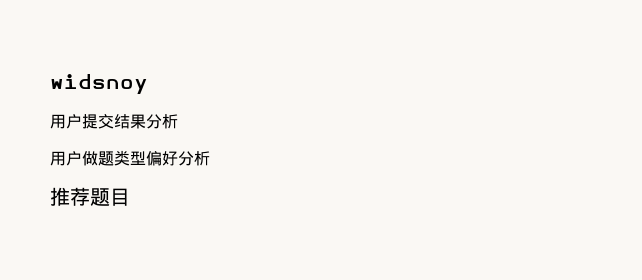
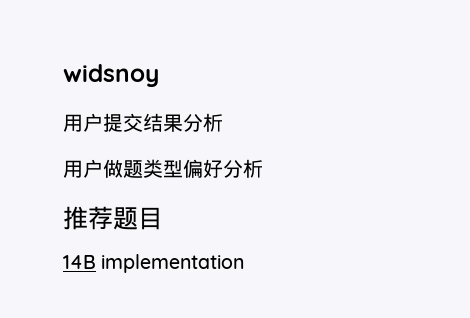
(130, 197) none -> [63,254,245,273] // 14B implementation

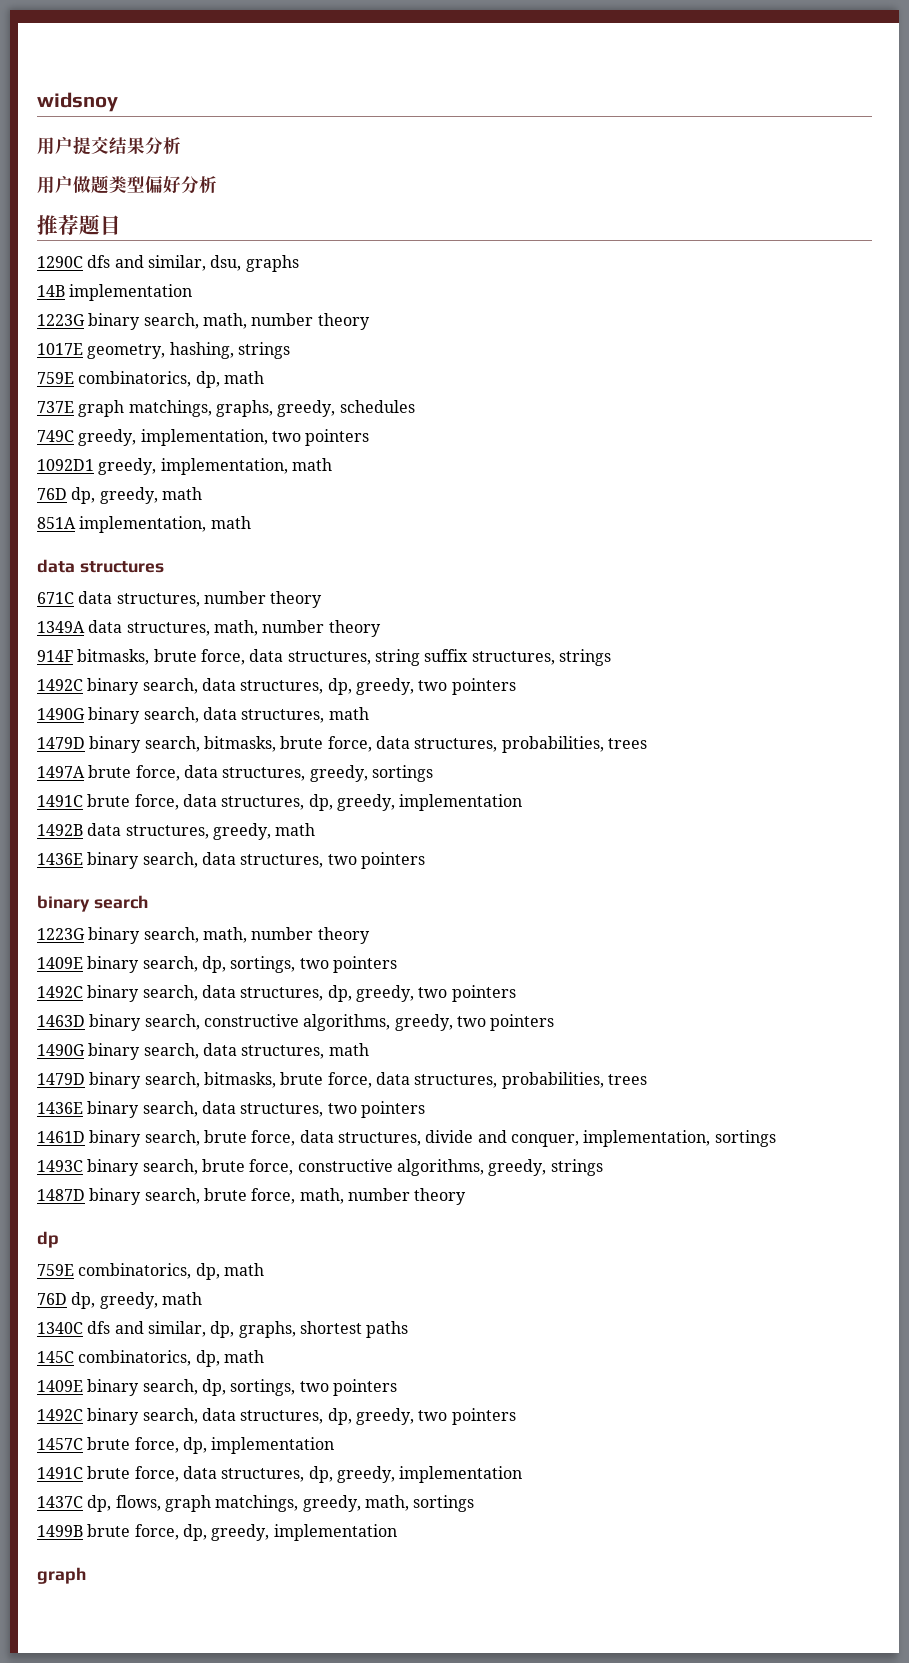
[63,254,245,273] 14B implementation -> [37,255,299,272] [37,284,193,301] [37,313,370,330] [37,342,290,359] [37,371,264,388] [37,400,415,417] [37,429,370,446] [37,458,332,475] [37,487,202,504] [37,516,251,533] [37,559,164,573] [37,591,323,608] [37,620,381,637] [37,649,611,666] [37,678,516,695] [37,707,369,724] [37,736,647,753] [37,765,433,782] [37,794,523,811] [37,823,316,840] [37,852,425,869] [37,895,148,912] [37,927,370,944] [37,956,397,973] [37,985,516,1002] [37,1014,555,1031] [37,1043,369,1060] [37,1072,647,1089] [37,1101,425,1118] [37,1130,776,1147] [37,1159,603,1176] [37,1188,467,1205] [37,1231,59,1248] [37,1263,264,1280] [37,1292,202,1309] [37,1321,409,1338] [37,1350,264,1367] [37,1379,397,1396] [37,1408,516,1425] [37,1437,335,1454] [37,1466,523,1483] [37,1495,475,1512] [37,1524,397,1541] [37,1567,86,1584] 1290C dfs and similar, dsu, graphs // 14B implementation // 1223G binary search, math, number theory // 1017E geometry, hashing, strings // 759E combinatorics, dp, math // 737E graph matchings, graphs, greedy, schedules // 749C greedy, implementation, two pointers // 1092D1 greedy, implementation, math // 76D dp, greedy, math // 851A implementation, math // data structures // 671C data structures, number theory // 1349A data structures, math, number theory // 914F bitmasks, brute force, data structures, string suffix structures, strings // 1492C binary search, data structures, dp, greedy, two pointers // 1490G binary search, data structures, math // 1479D binary search, bitmasks, brute force, data structures, probabilities, trees // 1497A brute force, data structures, greedy, sortings // 1491C brute force, data structures, dp, greedy, implementation // 1492B data structures, greedy, math // 1436E binary search, data structures, two pointers // binary search // 1223G binary search, math, number theory // 1409E binary search, dp, sortings, two pointers // 1492C binary search, data structures, dp, greedy, two pointers // 1463D binary search, constructive algorithms, greedy, two pointers // 1490G binary search, data structures, math // 1479D binary search, bitmasks, brute force, data structures, probabilities, trees // 1436E binary search, data structures, two pointers // 1461D binary search, brute force, data structures, divide and conquer, implementation, sortings // 1493C binary search, brute force, constructive algorithms, greedy, strings // 1487D binary search, brute force, math, number theory // dp // 759E combinatorics, dp, math // 76D dp, greedy, math // 1340C dfs and similar, dp, graphs, shortest paths // 145C combinatorics, dp, math // 1409E binary search, dp, sortings, two pointers // 1492C binary search, data structures, dp, greedy, two pointers // 1457C brute force, dp, implementation // 1491C brute force, data structures, dp, greedy, implementation // 1437C dp, flows, graph matchings, greedy, math, sortings // 1499B brute force, dp, greedy, implementation // graph

